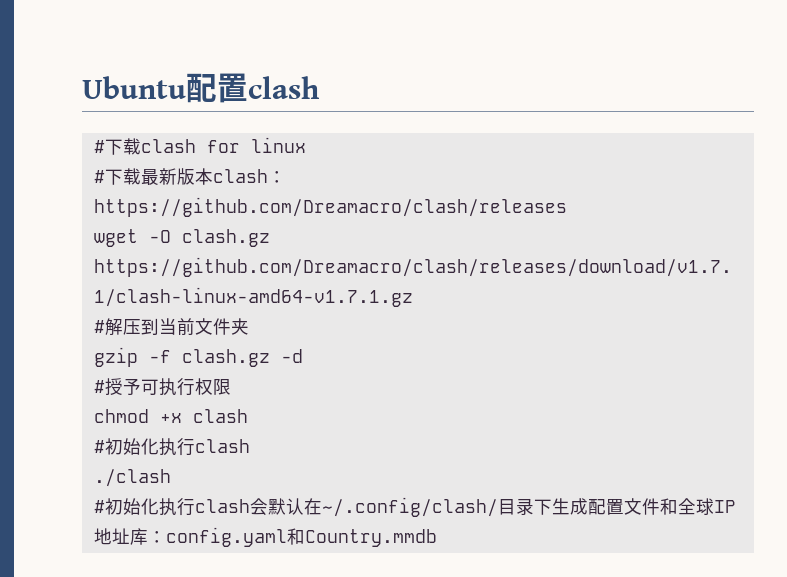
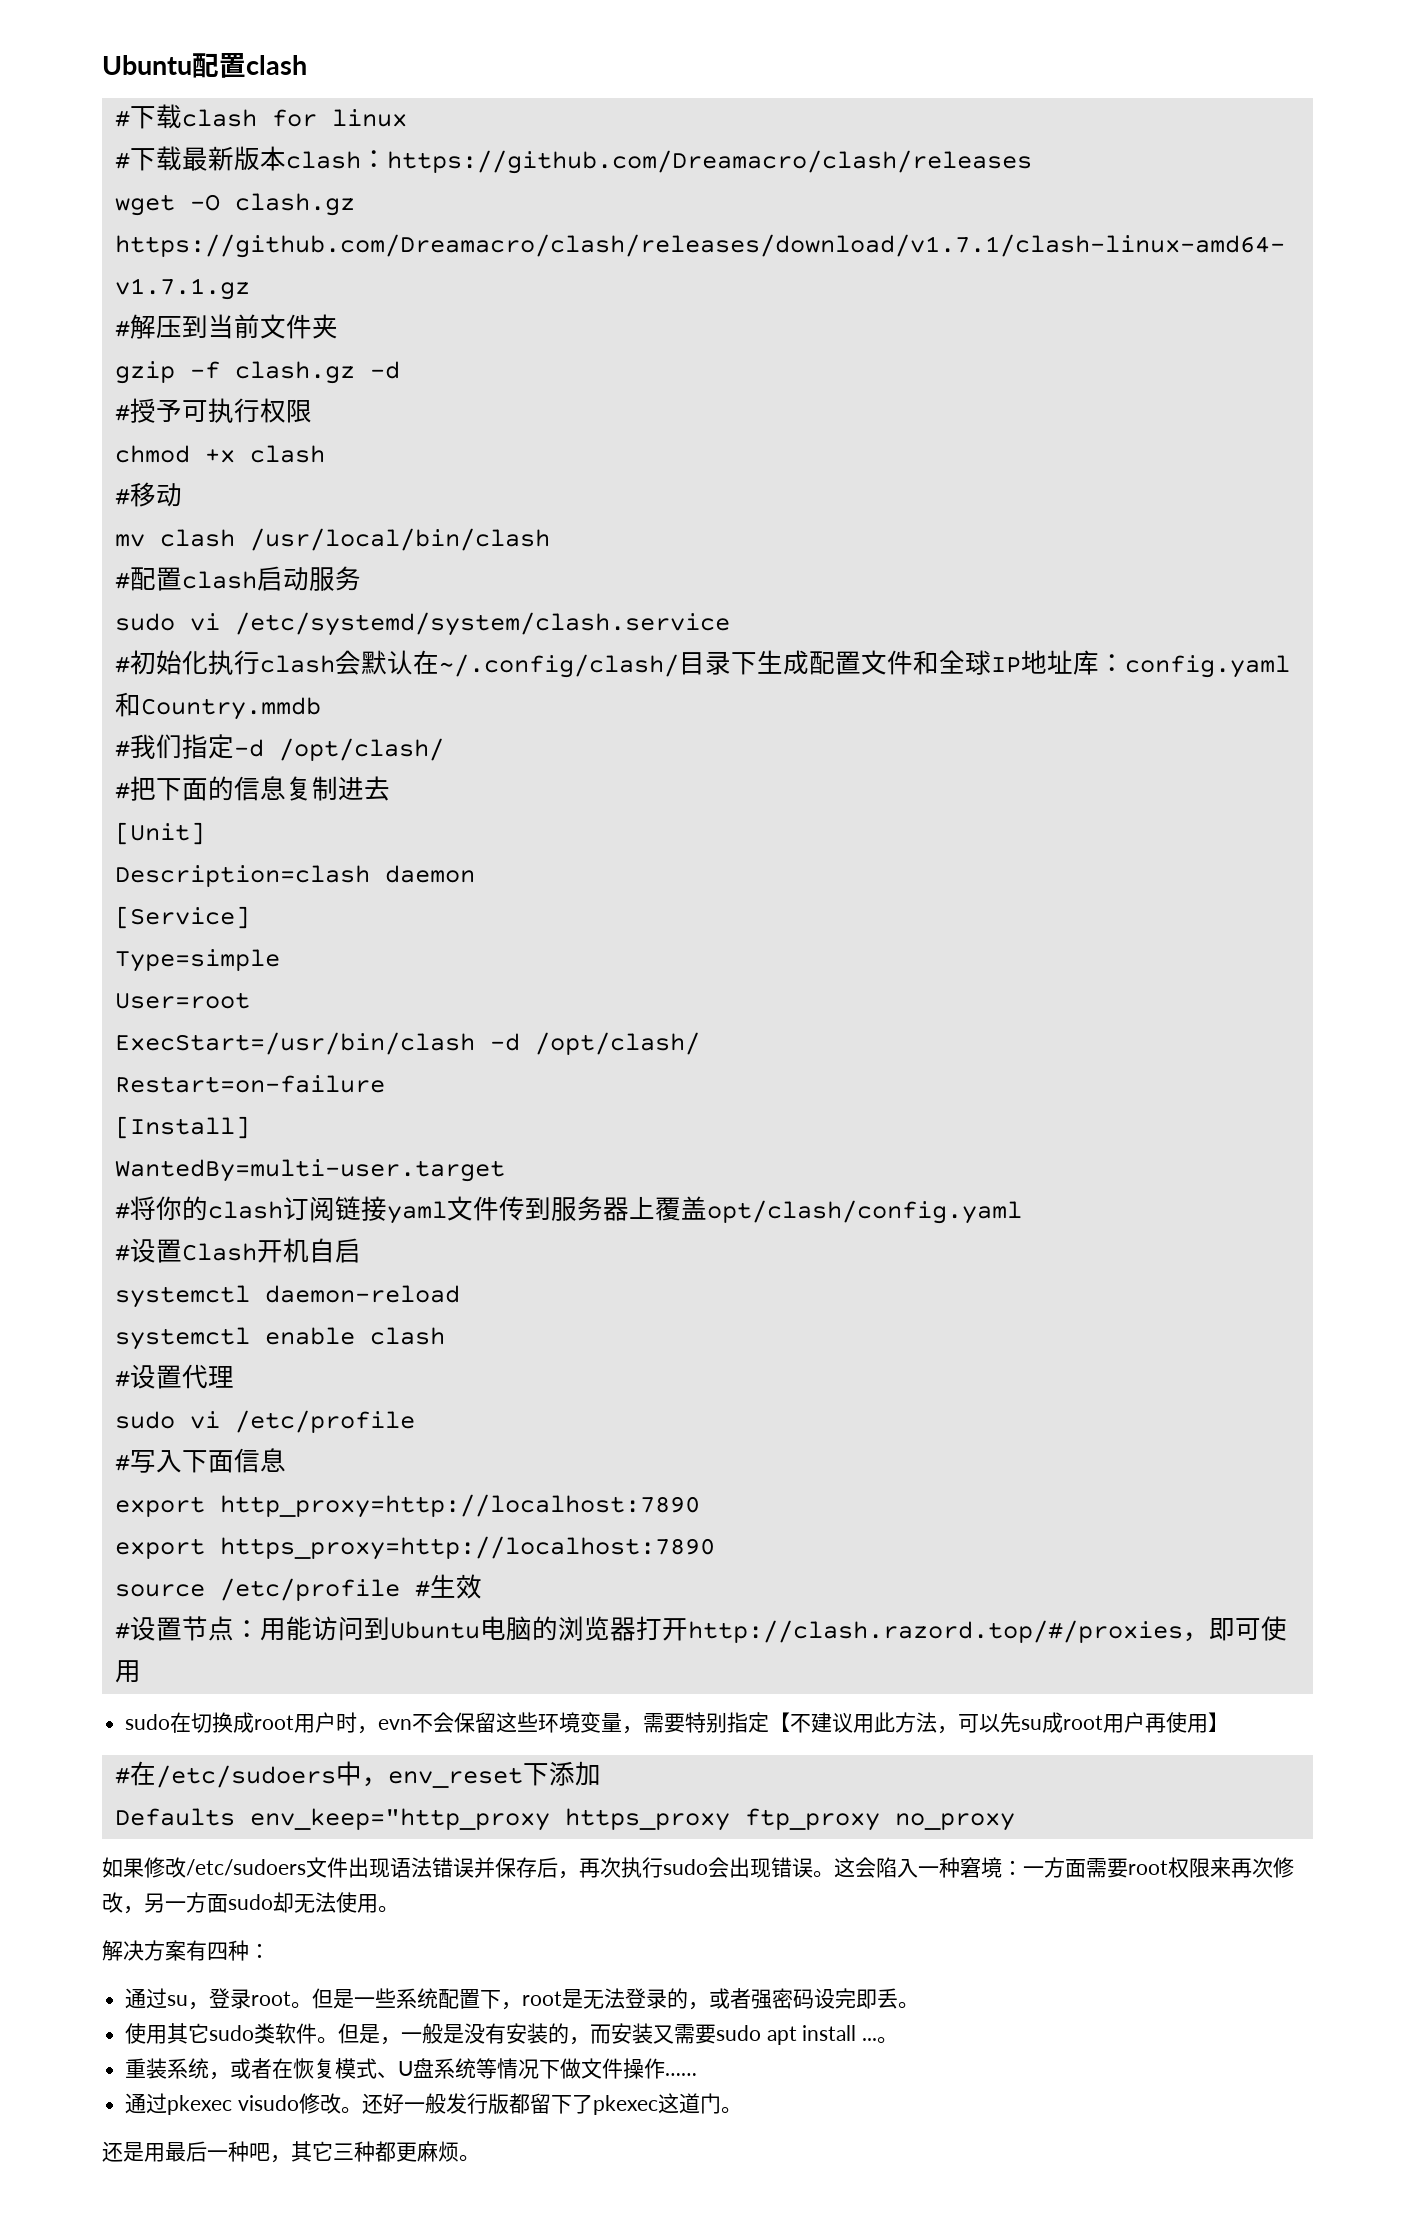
[104,438,250,456] [93,469,171,487] 初始化执行clash // ./clash -> [129,482,182,507] [114,528,550,551] [114,566,361,591] [114,612,730,636] 移动 // mv clash /usr/local/bin/clash // #配置clash启动服务 // sudo vi /etc/systemd/system/clash.service
(437, 538) none -> [114,734,444,761] [114,776,390,801] [114,822,205,845] [114,865,475,887] [114,906,250,929] [114,949,280,972] [114,992,250,1009] [114,1032,700,1055] [114,1075,385,1093] [114,1116,250,1139] [114,1159,505,1182] [114,1196,1022,1224] [114,1238,361,1263] [114,1285,460,1308] [114,1327,445,1350] [114,1364,234,1389] [114,1410,415,1433] [114,1448,286,1473] [114,1494,700,1518] [114,1536,715,1560] [114,1574,482,1601] [114,1616,1287,1643] [114,1660,141,1683] [125,1712,1230,1734] [114,1761,601,1788] [114,1808,1015,1831] [102,1857,1294,1879] [102,1892,399,1914] [102,1940,270,1961] [125,1988,920,2010] [125,2023,899,2045] [125,2058,698,2080] [125,2093,742,2115] [102,2141,480,2163] // #我们指定-d /opt/clash/ // #把下面的信息复制进去 // [Unit] // Description=clash daemon // [Service] // Type=simple // User=root // ExecStart=/usr/bin/clash -d /opt/clash/ // Restart=on-failure // [Install] // WantedBy=multi-user.target // #将你的clash订阅链接yaml文件传到服务器上覆盖opt/clash/config.yaml // #设置Clash开机自启 // systemctl daemon-reload // systemctl enable clash // #设置代理 // sudo vi /etc/profile // #写入下面信息 // export http_proxy=http://localhost:7890 // export https_proxy=http://localhost:7890 // source /etc/profile #生效 // #设置节点：用能访问到Ubuntu电脑的浏览器打开http://clash.razord.top/#/proxies，即可使用 // sudo在切换成root用户时，evn不会保留这些环境变量，需要特别指定【不建议用此方法，可以先su成root用户再使用】 // #在/etc/sudoers中，env_reset下添加 // Defaults env_keep="http_proxy https_proxy ftp_proxy no_proxy // 如果修改/etc/sudoers文件出现语法错误并保存后，再次执行sudo会出现错误。这会陷入一种窘境：一方面需要root权限来再次修改，另一方面sudo却无法使用。 // 解决方案有四种： // 通过su，登录root。但是一些系统配置下，root是无法登录的，或者强密码设完即丢。 // 使用其它sudo类软件。但是，一般是没有安装的，而安装又需要sudo apt install ...。 // 重装系统，或者在恢复模式、U盘系统等情况下做文件操作…… // 通过pkexec visudo修改。还好一般发行版都留下了pkexec这道门。 // 还是用最后一种吧，其它三种都更麻烦。

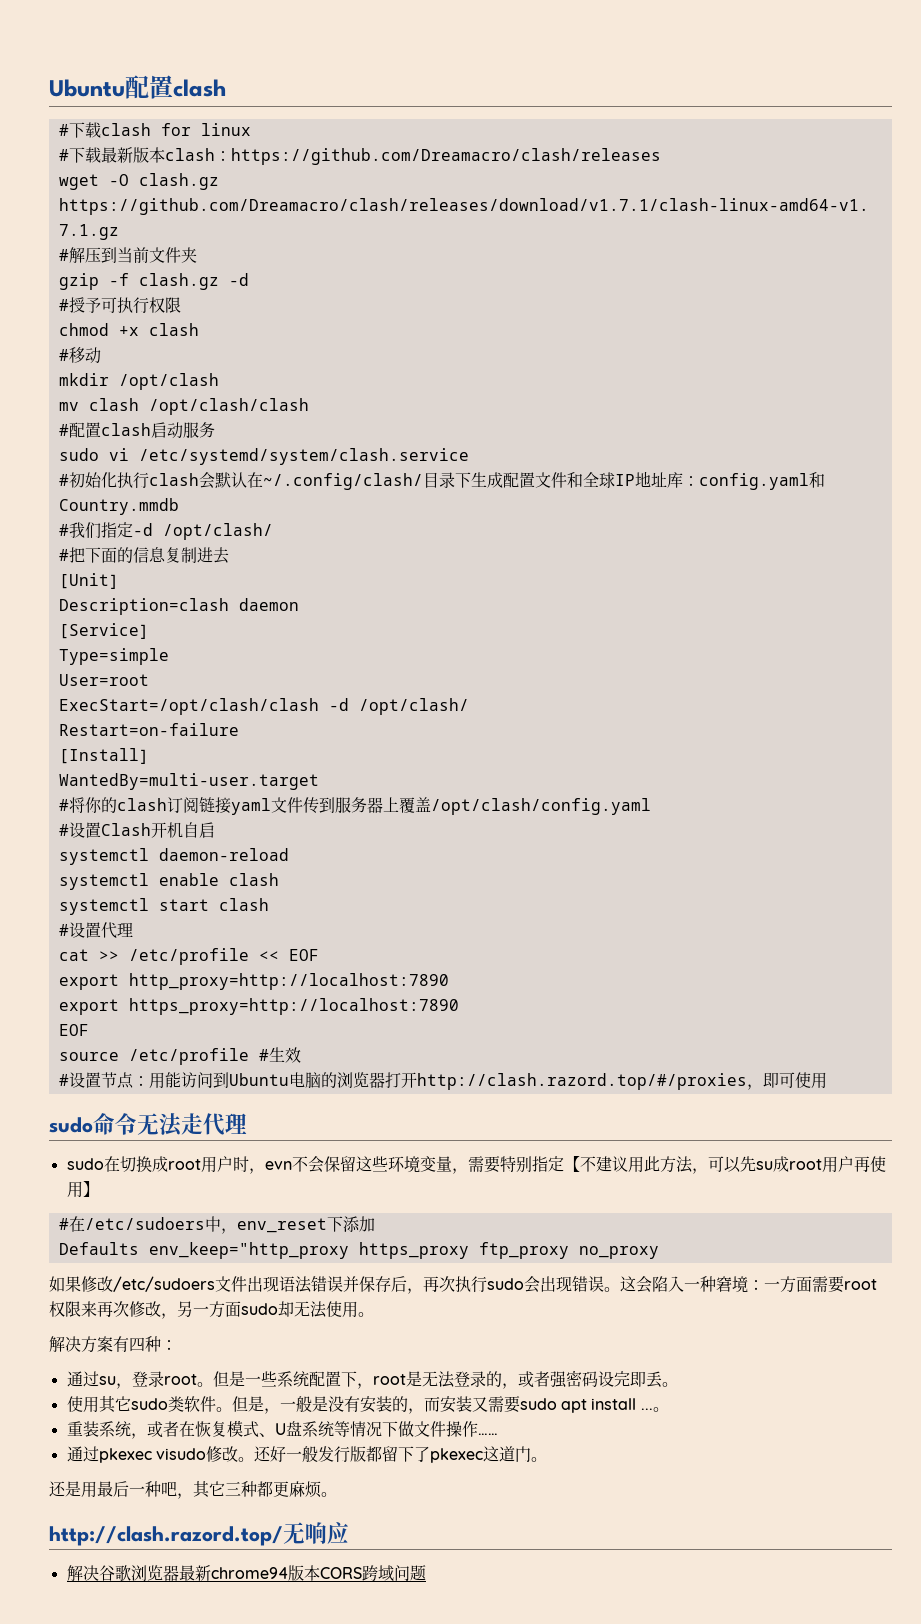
(182, 495) none -> [58,373,219,390] // mkdir /opt/clash
[249,528,550,551] /usr/local/bin/clash -> [148,398,309,415] /opt/clash/clash
[114,1032,475,1055] ExecStart=/usr/bin/clash -> [58,698,319,715] ExecStart=/opt/clash/clash
[706,1200,1022,1224] opt/clash/config.yaml -> [430,798,651,815] /opt/clash/config.yaml
(445, 1336) none -> [58,898,269,915] // systemctl start clash
[114,1410,415,1433] [114,1448,286,1473] sudo vi /etc/profile // #写入下面信息 -> [58,948,319,965] cat >> /etc/profile << EOF
(715, 1548) none -> [58,1024,89,1036] // EOF
(141, 1671) none -> [49,1113,247,1137] // sudo命令无法走代理
(480, 2158) none -> [49,1522,349,1546] [66,1565,426,1581] // http://clash.razord.top/无响应 // 解决谷歌浏览器最新chrome94版本CORS跨域问题

